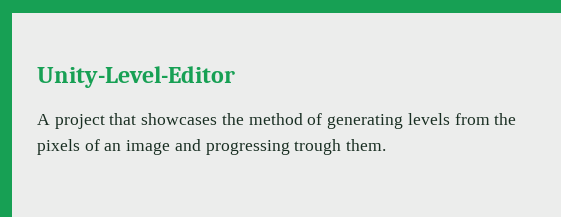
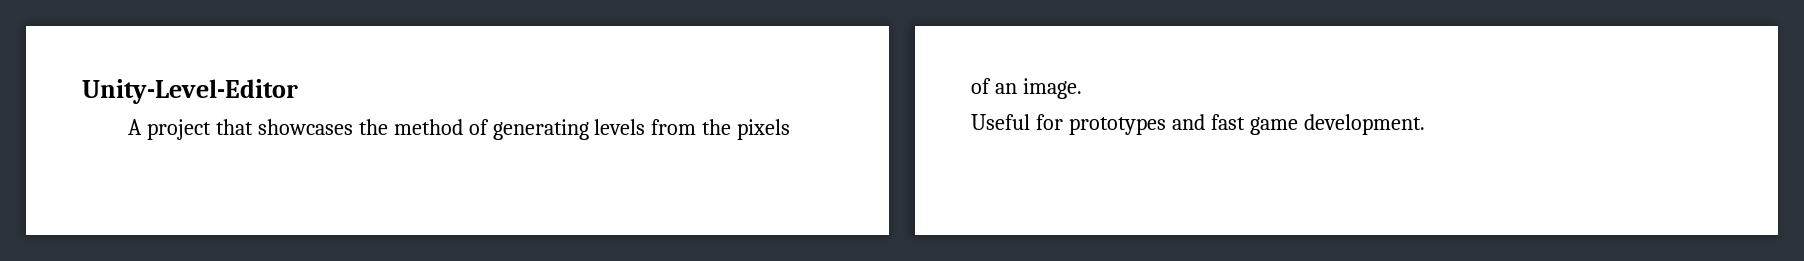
[126,139,387,155] image and progressing trough them. -> [1022,78,1082,99] [971,114,1425,135] image. // Useful for prototypes and fast game development.

